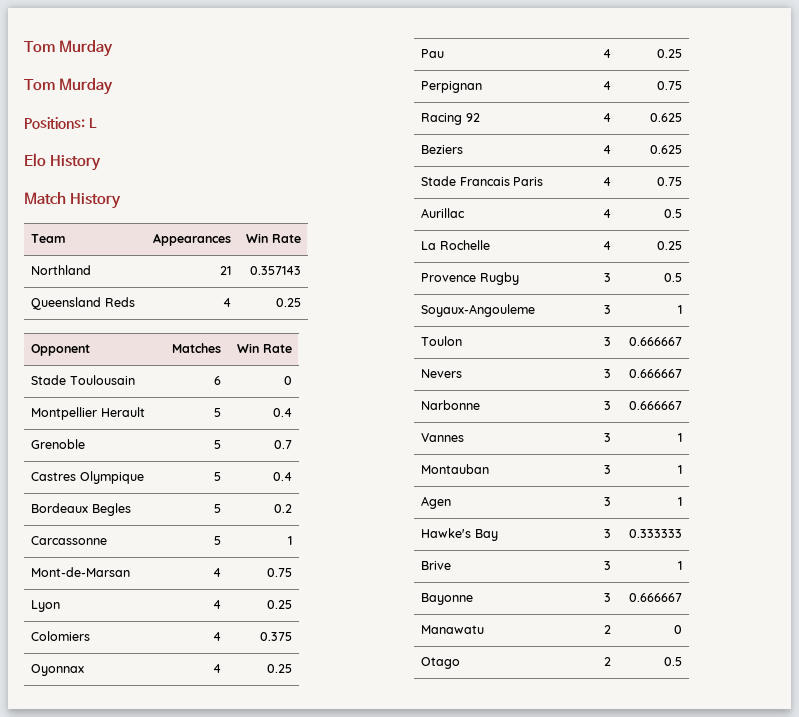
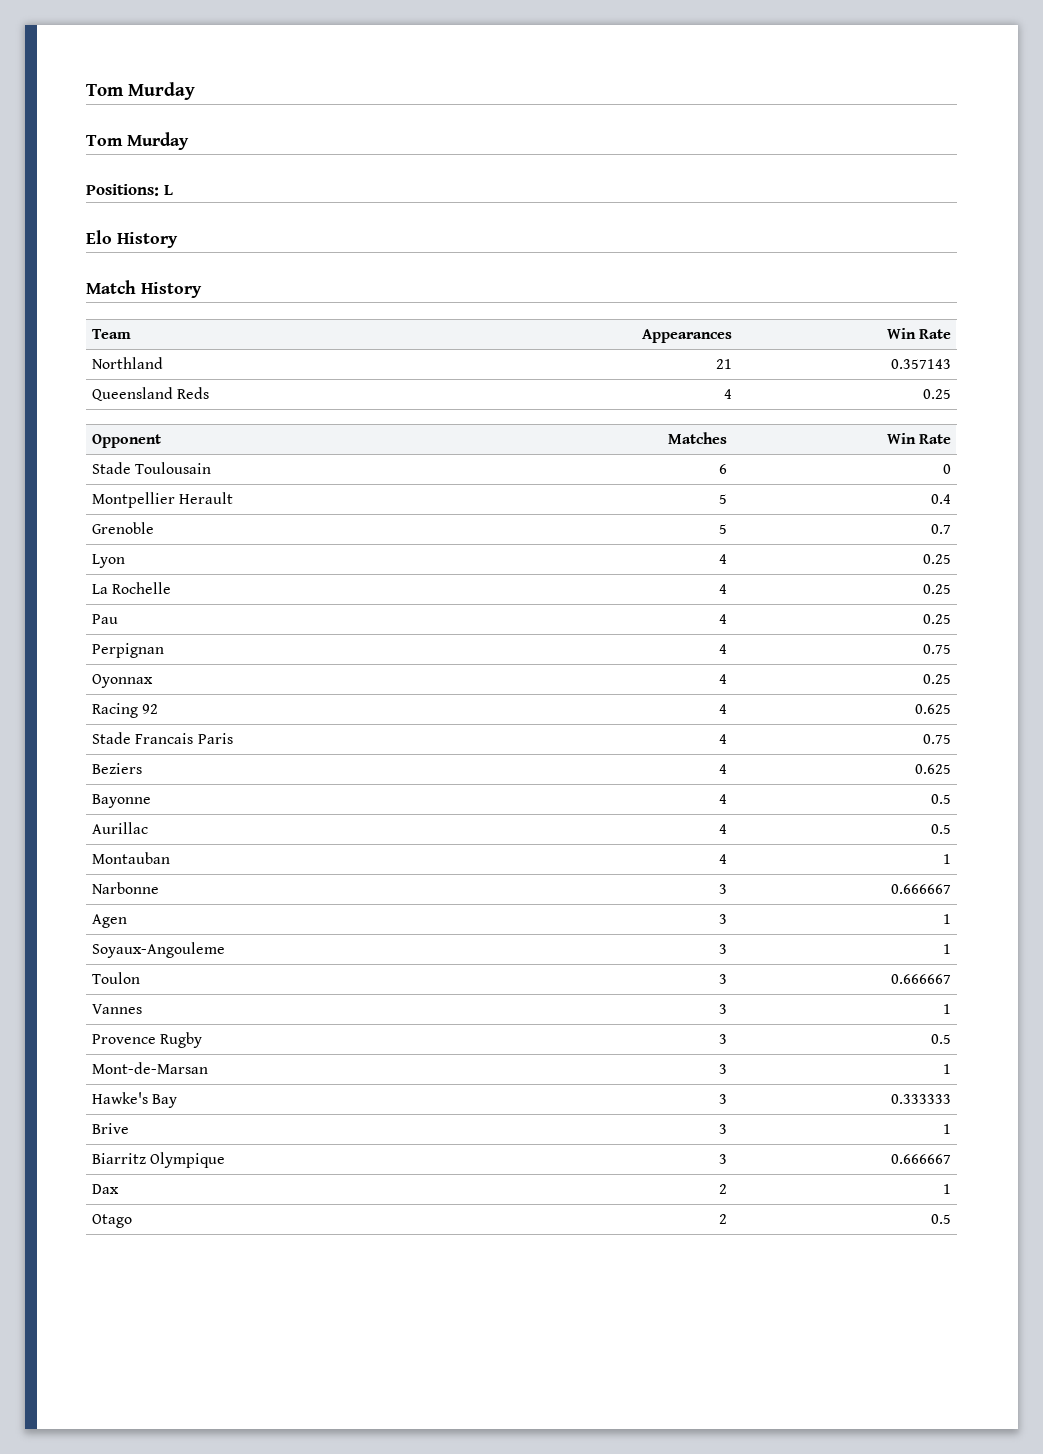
[31,471,144,484] [213,472,221,481] [272,472,292,481] [31,503,131,516] [213,504,221,513] [273,504,292,513] [31,536,108,545] [213,536,221,545] [287,536,292,545] [31,567,131,577] [212,568,221,577] [266,568,292,577] // Castres Olympique | 5 | 0.4 // Bordeaux Begles | 5 | 0.2 // Carcassonne | 5 | 1 // Mont-de-Marsan | 4 | 0.75 -> (951, 529) none
[31,631,91,641] [212,632,221,641] [259,632,292,641] [31,664,85,676] Colomiers | 4 | 0.375 // Oyonnax -> [92,582,172,594] La Rochelle
[421,113,480,125] [602,113,611,122] [649,113,682,122] [421,145,464,154] Racing 92 | 4 | 0.625 // Beziers -> [92,674,154,688] [718,674,727,684] [922,674,951,684] [92,703,159,718] Oyonnax | 4 | 0.25 // Racing 92
(682, 181) none -> [92,763,143,774] [718,764,727,774] [914,764,951,774] [92,794,152,808] [718,794,727,804] [930,794,951,804] // Beziers | 4 | 0.625 // Bayonne | 4 | 0.5
[421,240,490,250] [602,241,611,250] [656,241,682,250] [421,272,519,285] [603,273,611,282] [663,273,682,282] La Rochelle | 4 | 0.25 // Provence Rugby | 3 | 0.5 -> [92,852,171,864] [718,854,727,864] [942,854,951,864] [92,882,160,894] [718,884,727,894] [890,884,951,894] [92,914,128,928] [718,914,727,924] [942,914,951,924] Montauban | 4 | 1 // Narbonne | 3 | 0.666667 // Agen | 3 | 1
[421,369,463,378] [603,369,611,378] [628,369,682,378] [421,400,481,410] [603,401,611,410] [628,401,682,410] // Nevers | 3 | 0.666667 // Narbonne | 3 | 0.666667 -> (951, 979) none
[421,464,490,474] [603,465,611,474] [677,465,682,474] [421,496,452,509] Montauban | 3 | 1 // Agen -> [92,1032,203,1048] [718,1034,727,1044] [930,1034,951,1044] [92,1062,209,1074] Provence Rugby | 3 | 0.5 // Mont-de-Marsan
[421,593,474,605] [603,593,611,602] [628,593,682,602] [421,625,485,634] [603,625,611,634] [673,625,682,634] Bayonne | 3 | 0.666667 // Manawatu | 2 | 0 -> [92,1152,226,1168] [718,1154,727,1164] [890,1154,951,1164] [92,1184,120,1194] [718,1184,727,1194] [942,1184,951,1194] Biarritz Olympique | 3 | 0.666667 // Dax | 2 | 1

